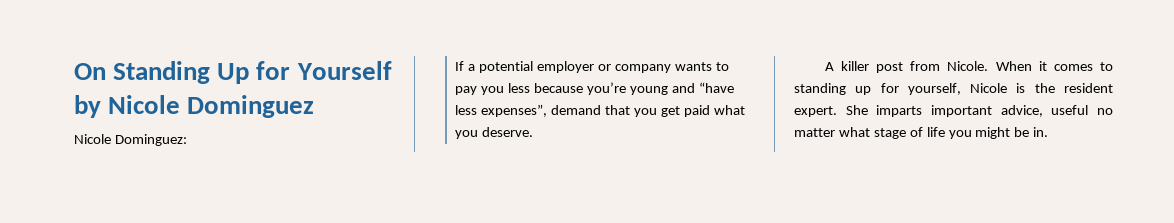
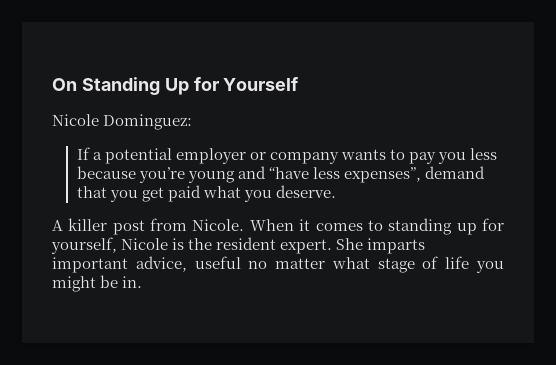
[74,95,315,118] by Nicole Dominguez -> (299, 84) none

